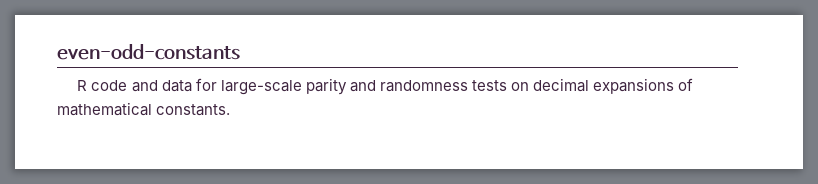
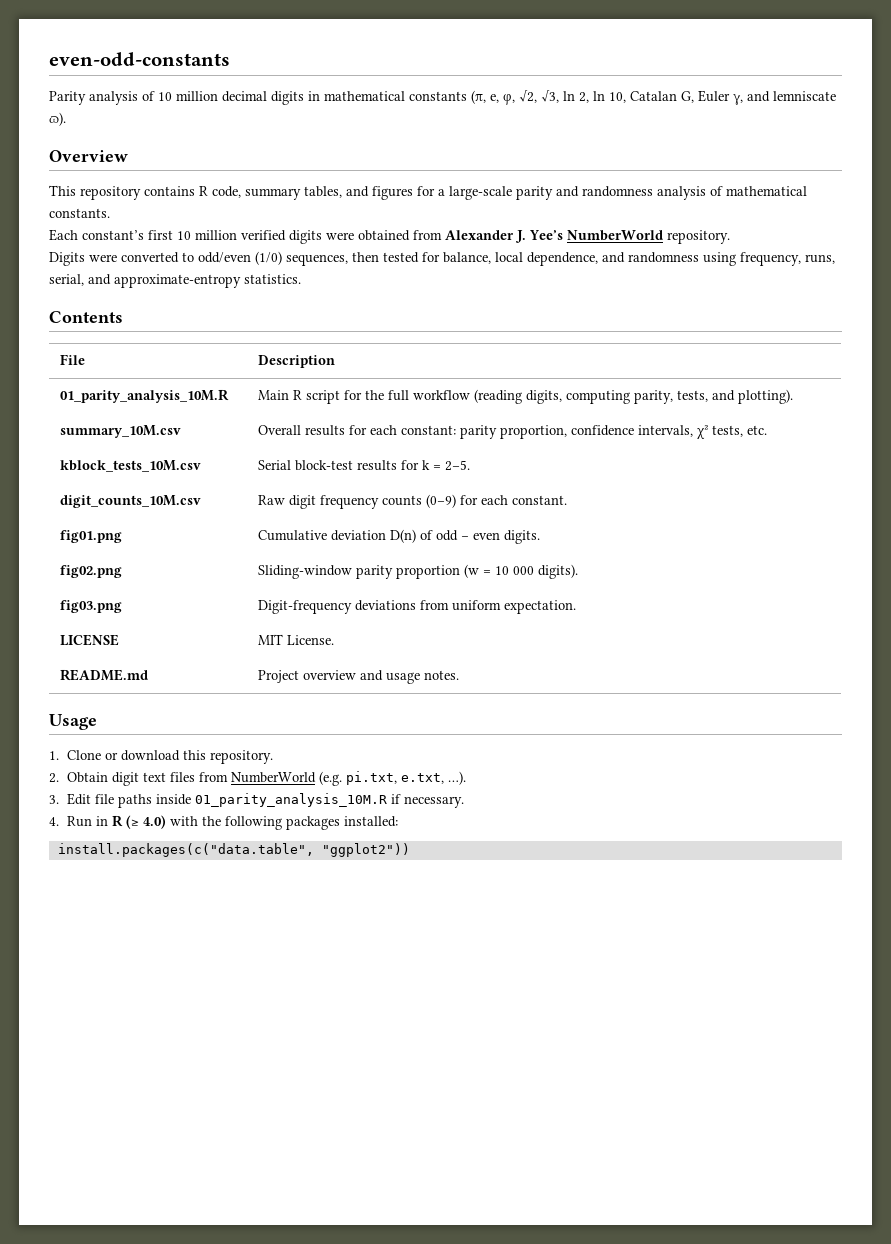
[77,78,694,95] [57,102,231,116] R code and data for large-scale parity and randomness tests on decimal expansions of mathematical constants. -> [49,90,836,105] [49,112,66,126] [49,150,128,162] [49,185,807,200] [49,208,110,218] [49,229,730,244] [49,251,835,266] [49,274,301,288] [49,311,123,323] [60,354,86,365] [258,355,336,368] [60,389,230,403] [258,389,794,404] [60,425,182,438] [258,425,768,440] [60,460,202,472] [258,460,471,471] [60,495,202,508] [258,494,568,509] [60,530,123,543] [258,529,541,544] [60,565,123,578] [258,564,579,579] [60,600,123,613] [258,600,577,614] [60,634,120,646] [258,634,335,645] [60,669,149,681] [258,670,460,684] [49,714,97,730] [49,750,274,764] [49,771,467,786] [49,793,465,808] [49,815,399,830] [57,843,410,857] Parity analysis of 10 million decimal digits in mathematical constants (π, e, φ, √2, √3, ln 2, ln 10, Catalan G, Euler γ, and lemniscate ϖ). // Overview // This repository contains R code, summary tables, and figures for a large-scale parity and randomness analysis of mathematical constants. // Each constant’s first 10 million verified digits were obtained from Alexander J. Yee’s NumberWorld repository. // Digits were converted to odd/even (1/0) sequences, then tested for balance, local dependence, and randomness using frequency, runs, serial, and approximate-entropy statistics. // Contents // File | Description // 01_parity_analysis_10M.R | Main R script for the full workflow (reading digits, computing parity, tests, and plotting). // summary_10M.csv | Overall results for each constant: parity proportion, confidence intervals, χ² tests, etc. // kblock_tests_10M.csv | Serial block-test results for k = 2–5. // digit_counts_10M.csv | Raw digit frequency counts (0–9) for each constant. // fig01.png | Cumulative deviation D(n) of odd − even digits. // fig02.png | Sliding-window parity proportion (w = 10 000 digits). // fig03.png | Digit-frequency deviations from uniform expectation. // LICENSE | MIT License. // README.md | Project overview and usage notes. // Usage // 1. Clone or download this repository. // 2. Obtain digit text files from NumberWorld (e.g. pi.txt, e.txt, …). // 3. Edit file paths inside 01_parity_analysis_10M.R if necessary. // 4. Run in R (≥ 4.0) with the following packages installed: // install.packages(c("data.table", "ggplot2"))

